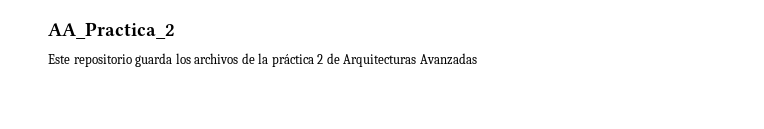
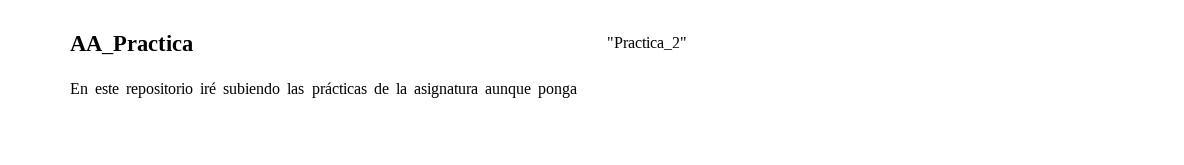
[48,22,175,39] [48,53,477,67] AA_Practica_2 // Este repositorio guarda los archivos de la práctica 2 de Arquitecturas Avanzadas -> [70,35,193,55] [70,82,578,98] [607,37,687,50] AA_Practica // En este repositorio iré subiendo las prácticas de la asignatura aunque ponga "Practica_2"

